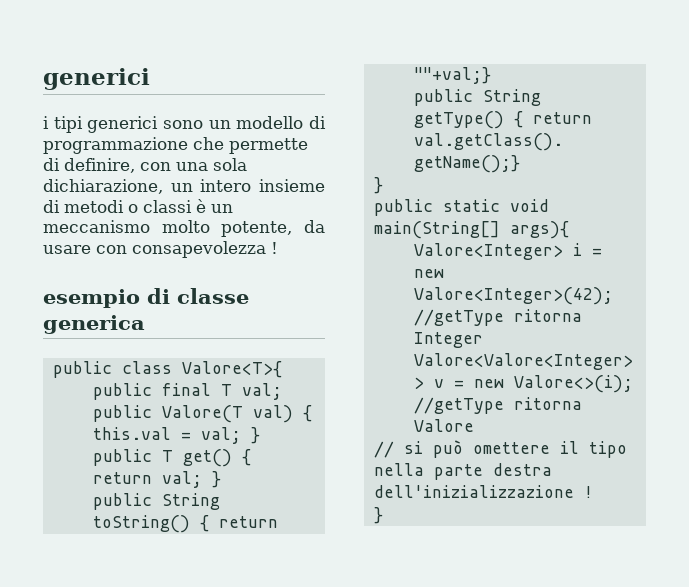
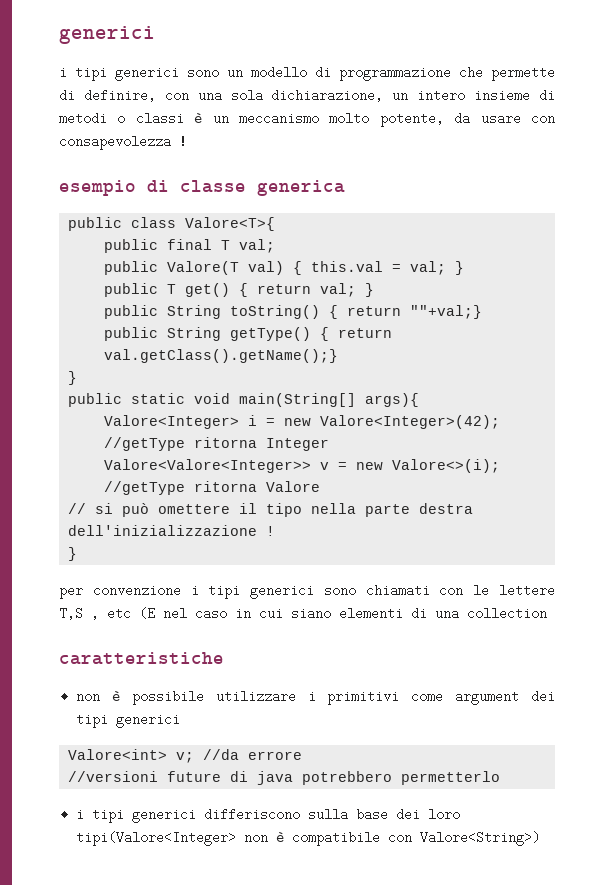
(383, 515) none -> [59,584,555,599] [59,607,547,620] [59,652,224,665] [76,690,555,705] [76,713,181,728] [68,749,303,763] [68,771,501,785] [76,808,461,823] [76,831,541,846] // per convenzione i tipi generici sono chiamati con le lettere T,S , etc (E nel caso in cui siano elementi di una collection // caratteristiche // non è possibile utilizzare i primitivi come argument dei tipi generici // Valore<int> v; //da errore // //versioni future di java potrebbero permetterlo // i tipi generici differiscono sulla base dei loro tipi(Valore<Integer> non è compatibile con Valore<String>)

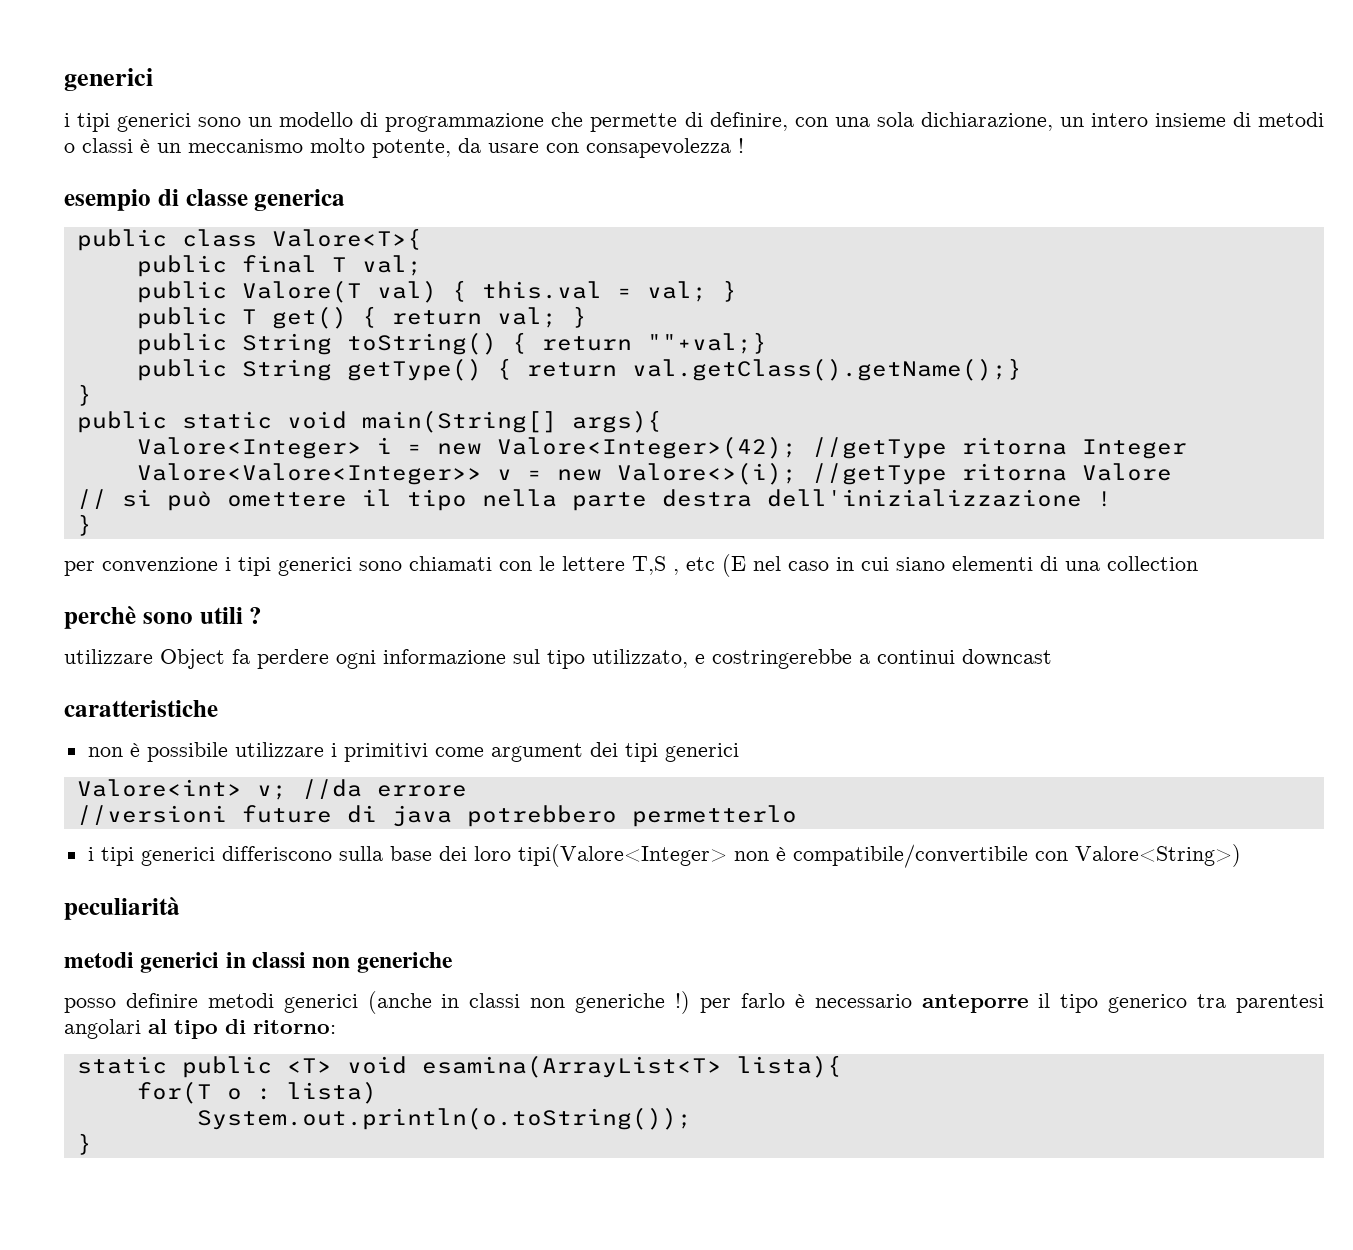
(547, 613) none -> [64,606,263,629] [64,649,1052,669] // perchè sono utili ? // utilizzare Object fa perdere ogni informazione sul tipo utilizzato, e costringerebbe a continui downcast
[292,831,381,846] compatibile -> [792,844,1028,868] compatibile/convertibile
(541, 838) none -> [64,897,180,920] [64,952,453,973] [64,991,1325,1014] [64,1019,336,1039] [76,1055,842,1078] [136,1081,377,1104] [196,1107,692,1130] [76,1133,92,1155] // peculiarità // metodi generici in classi non generiche // posso definire metodi generici (anche in classi non generiche !) per farlo è necessario anteporre il tipo generico tra parentesi angolari al tipo di ritorno: // static public <T> void esamina(ArrayList<T> lista){ // for(T o : lista) // System.out.println(o.toString()); // }

